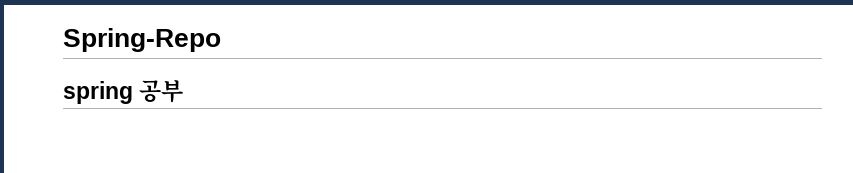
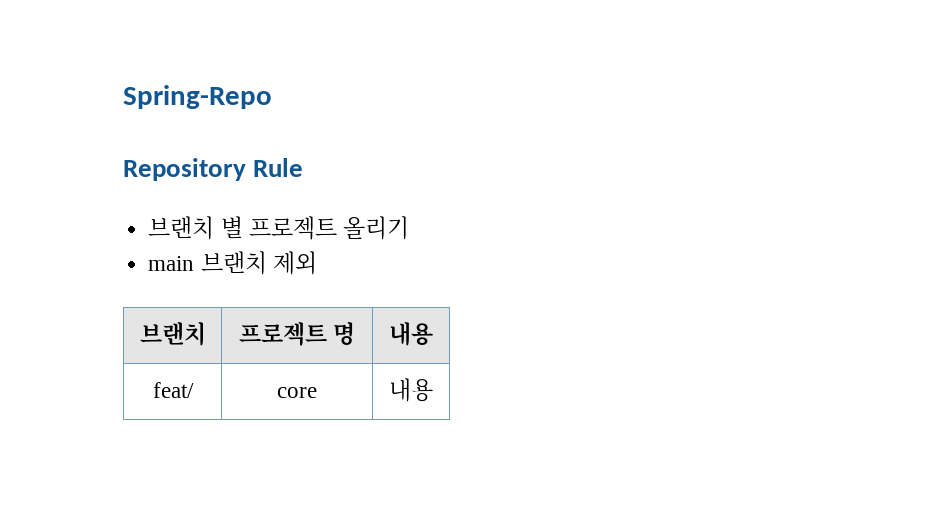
[63,80,184,104] spring 공부 -> [123,158,304,181] [148,216,409,240] [148,251,317,275] [139,322,206,346] [238,322,356,346] [389,322,433,346] [152,382,194,398] [277,387,317,398] [389,378,433,402] Repository Rule // 브랜치 별 프로젝트 올리기 // main 브랜치 제외 // 브랜치 | 프로젝트 명 | 내용 // feat/ | core | 내용

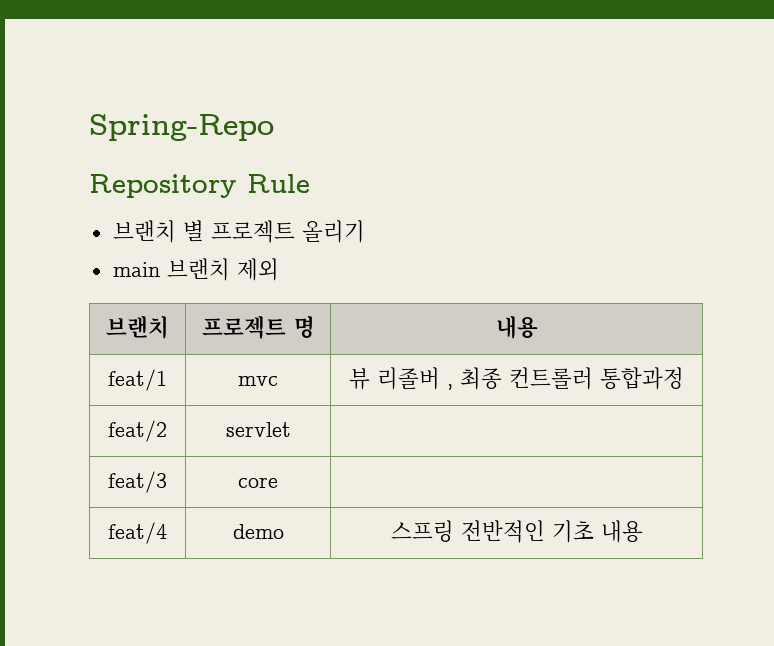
[152,382,194,398] [277,387,317,398] feat/ | core | -> [108,369,167,391] [238,376,278,386] [349,367,684,390] [108,420,167,442] [225,422,291,437] [108,471,167,493] [238,477,278,488] [108,522,167,544] [232,524,284,539] [390,520,594,543] feat/1 | mvc | 뷰 리졸버 , 최종 컨트롤러 통합과정 // feat/2 | servlet | // feat/3 | core | // feat/4 | demo | 스프링 전반적인 기초

